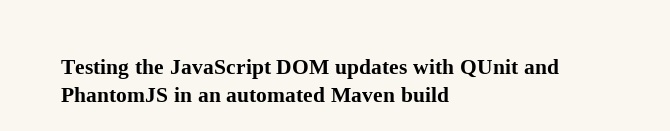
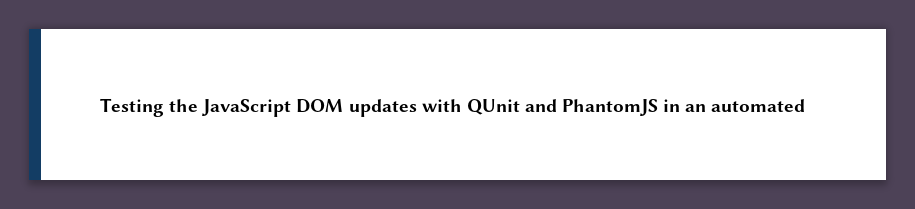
[331,87,450,102] Maven build -> (806, 105) none

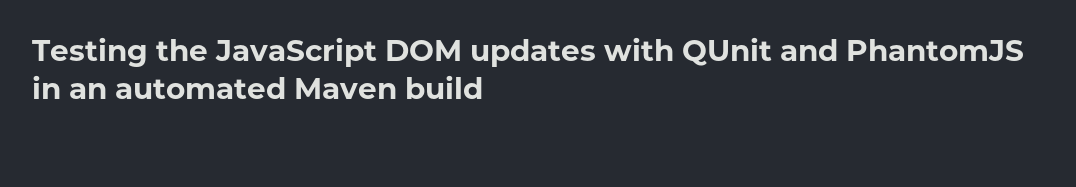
(806, 105) none -> [294,75,483,99] Maven build

